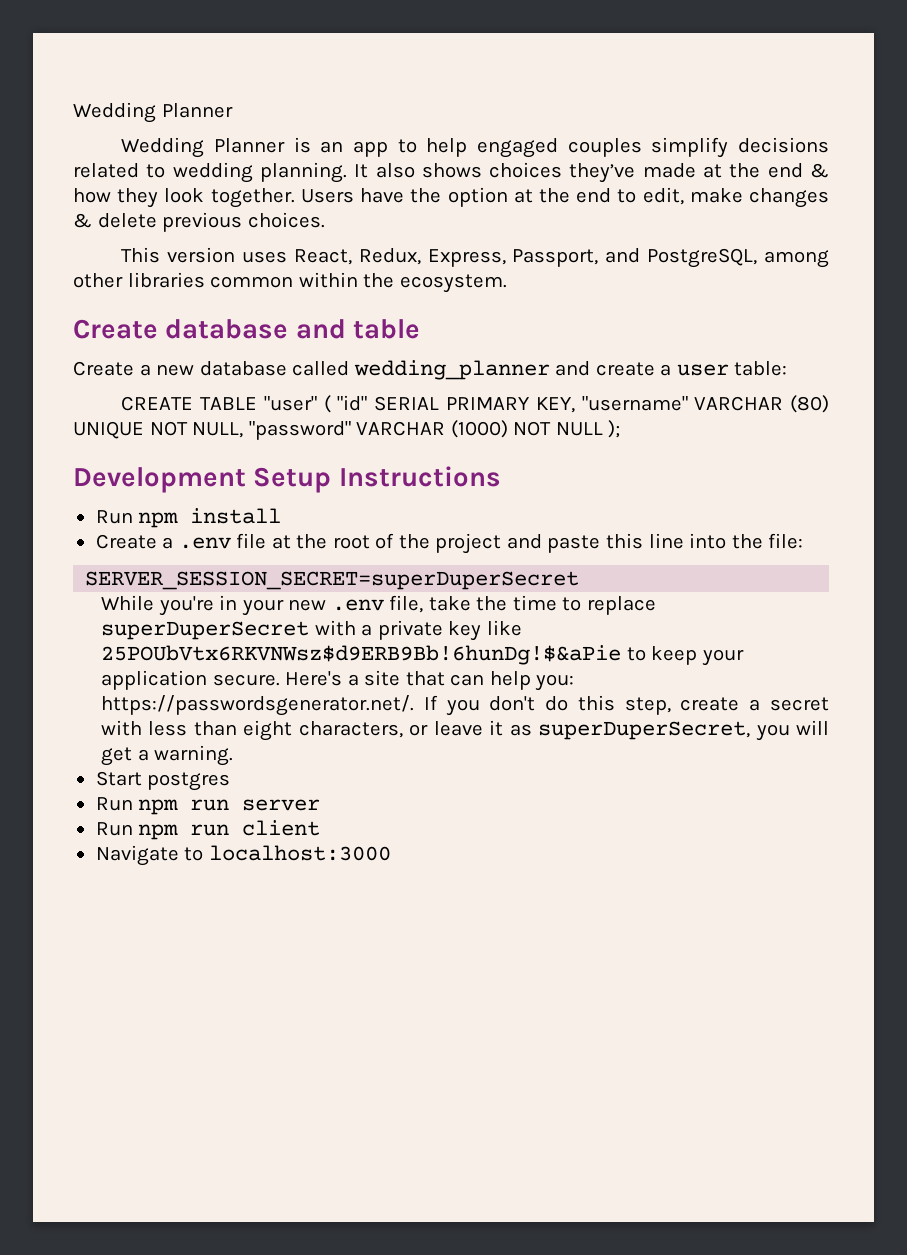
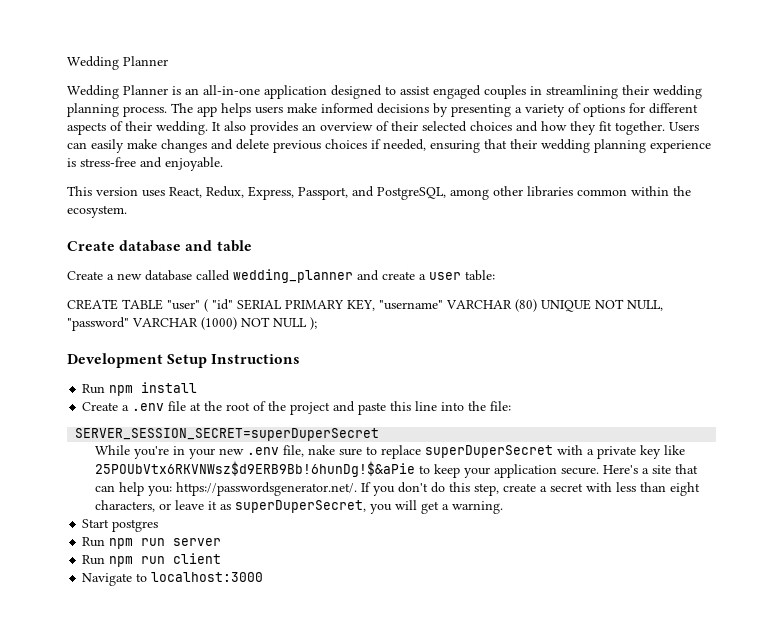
[353,137,829,158] [73,162,829,183] app to help engaged couples simplify decisions related to wedding planning. It also shows choices they’ve made at the end & -> [203,85,702,99] [67,103,698,117] [67,121,538,135] all-in-one application designed to assist engaged couples in streamlining their wedding planning process. The app helps users make informed decisions by presenting a variety of options for different aspects of their wedding. It also provides an overview of their selected choices and
[164,188,205,203] look -> [599,121,612,131] fit
[360,187,684,207] have the option at the end to edit, -> [67,139,124,153] can easily
[73,213,92,228] & -> [211,139,233,150] and
[247,212,325,228] choices. -> [325,139,711,153] [67,157,223,171] choices if needed, ensuring that their wedding planning experience is stress-free and enjoyable.
[428,595,557,611] take the time -> [307,445,362,456] nake sure

